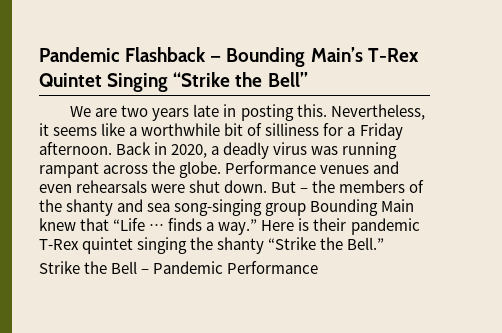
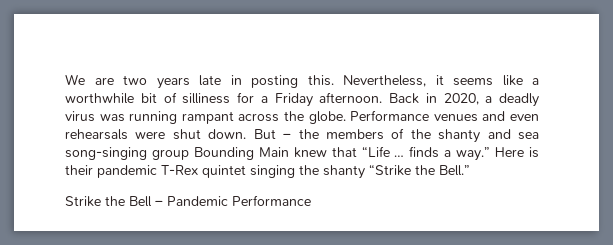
[39,47,419,67] [39,72,308,92] Pandemic Flashback — Bounding Main’s T-Rex Quintet Singing “Strike the Bell” // -> (65, 79) none

